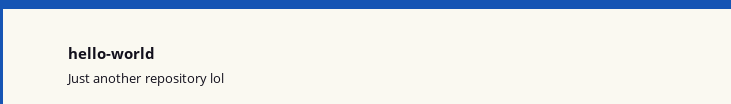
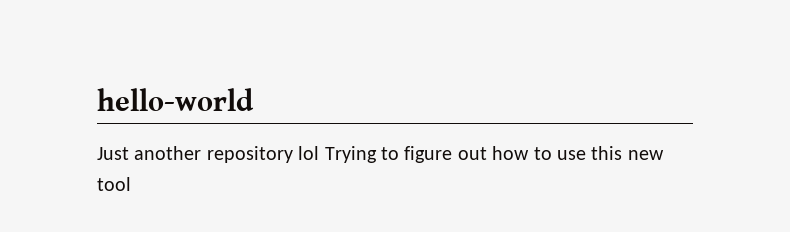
(225, 78) none -> [324,146,664,163] [97,177,131,191] Trying to figure out how to use this new tool

